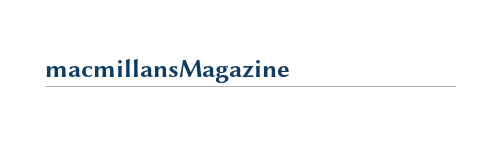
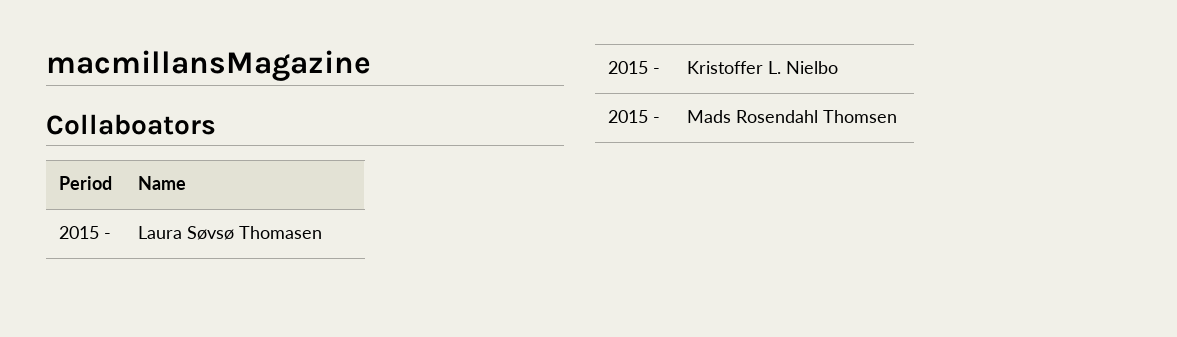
(290, 71) none -> [46,114,216,135] [58,176,112,190] [137,176,186,190] [58,226,111,239] [137,226,322,240] [607,61,660,74] [686,61,838,74] [607,110,660,123] [686,110,897,123] // Collaboators // Period | Name // 2015 - | Laura Søvsø Thomasen // 2015 - | Kristoffer L. Nielbo // 2015 - | Mads Rosendahl Thomsen

